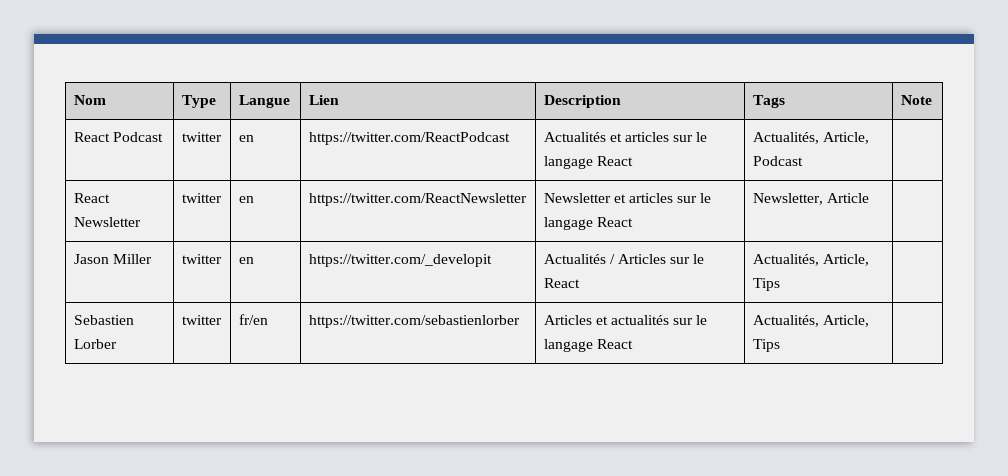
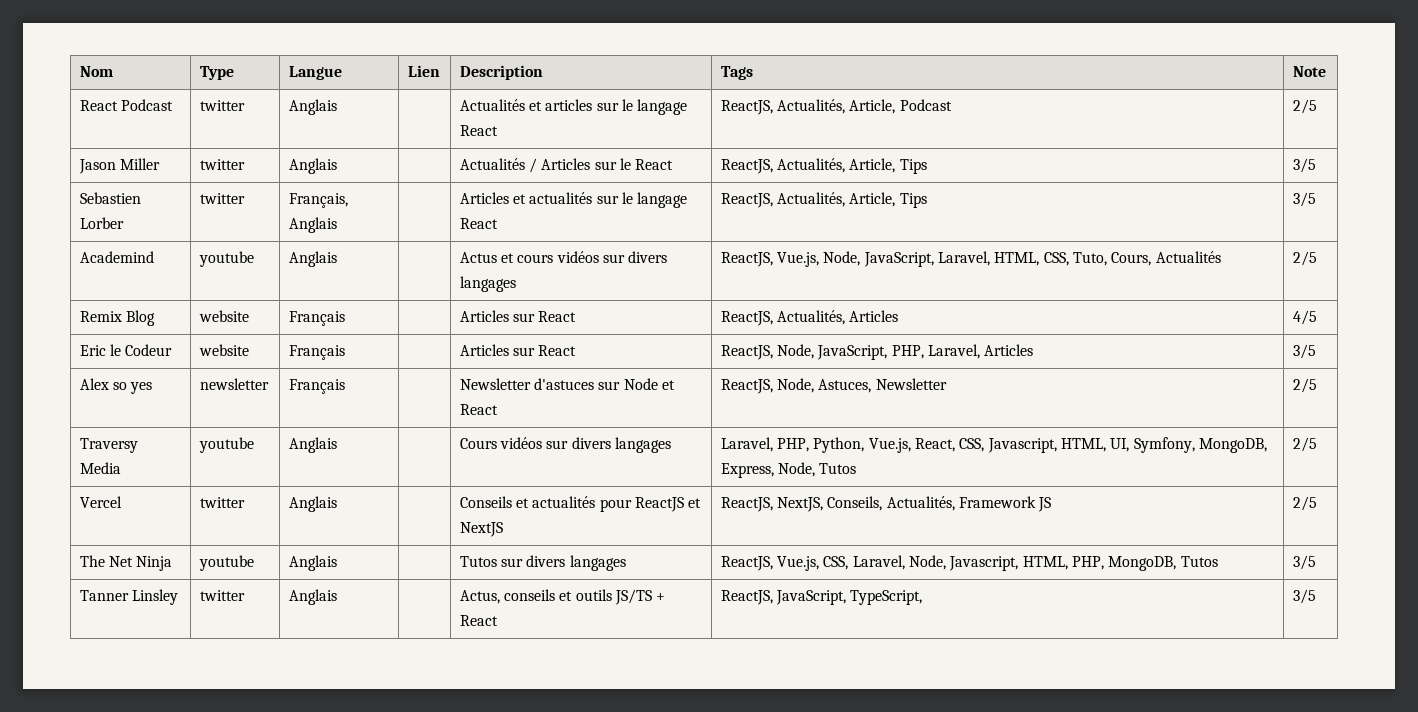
[238,135,254,142] [308,132,510,145] en | https://twitter.com/ReactPodcast -> [288,99,337,115] Anglais |
(633, 161) none -> [720,100,773,115] ReactJS,
[73,193,110,203] [73,217,141,227] [181,193,222,203] [238,196,254,203] [308,193,527,206] [543,193,712,203] [543,217,633,230] [752,193,869,205] // React Newsletter | twitter | en | https://twitter.com/ReactNewsletter | Newsletter et articles sur le langage React | Newsletter, Article | -> [1292,99,1317,114] 2/5
[238,257,254,264] [308,254,492,267] en | https://twitter.com/_developit -> [288,158,337,174] Anglais |
[752,254,869,266] [752,278,780,291] Actualités, Article, Tips | -> [720,158,927,174] [1292,158,1316,173] ReactJS, Actualités, Article, Tips | 3/5
[238,314,268,325] [308,315,520,328] fr/en | https://twitter.com/sebastienlorber -> [288,193,348,208] [288,217,337,233] Français, Anglais |
[752,315,869,327] [752,339,780,352] Actualités, Article, Tips | -> [720,192,927,208] [1292,192,1316,207] [79,251,154,263] [198,251,254,267] [288,251,337,267] [459,251,668,263] [459,276,516,292] [720,251,1221,267] [1292,251,1317,266] [79,310,156,326] [198,310,249,322] [288,311,345,326] [459,310,577,322] [720,310,899,326] [1292,310,1317,325] [79,344,173,356] [198,344,249,356] [288,345,345,360] [459,344,577,356] [720,344,1034,360] [1292,344,1316,359] [79,378,153,394] [199,378,269,390] [288,379,345,394] [459,378,676,390] [459,404,498,415] [720,378,947,394] [1292,378,1317,393] [79,438,138,453] [79,462,121,474] [198,437,254,453] [288,437,337,453] [459,437,672,453] [720,437,1267,453] [720,462,857,478] [1292,437,1317,452] [79,496,122,508] [199,497,245,508] [288,496,337,512] [459,496,702,512] [459,522,503,537] [720,496,1052,512] [1292,496,1317,511] [79,555,173,571] [198,555,254,571] [288,555,337,571] [459,555,626,571] [720,555,1218,571] [1292,555,1316,570] [79,589,179,605] [199,590,245,601] [288,589,337,605] [459,589,666,605] [459,615,498,626] [720,590,923,605] [1292,589,1316,604] ReactJS, Actualités, Article, Tips | 3/5 // Academind | youtube | Anglais | | Actus et cours vidéos sur divers langages | ReactJS, Vue.js, Node, JavaScript, Laravel, HTML, CSS, Tuto, Cours, Actualités | 2/5 // Remix Blog | website | Français | | Articles sur React | ReactJS, Actualités, Articles | 4/5 // Eric le Codeur | website | Français | | Articles sur React | ReactJS, Node, JavaScript, PHP, Laravel, Articles | 3/5 // Alex so yes | newsletter | Français | | Newsletter d'astuces sur Node et React | ReactJS, Node, Astuces, Newsletter | 2/5 // Traversy Media | youtube | Anglais | | Cours vidéos sur divers langages | Laravel, PHP, Python, Vue.js, React, CSS, Javascript, HTML, UI, Symfony, MongoDB, Express, Node, Tutos | 2/5 // Vercel | twitter | Anglais | | Conseils et actualités pour ReactJS et NextJS | ReactJS, NextJS, Conseils, Actualités, Framework JS | 2/5 // The Net Ninja | youtube | Anglais | | Tutos sur divers langages | ReactJS, Vue.js, CSS, Laravel, Node, Javascript, HTML, PHP, MongoDB, Tutos | 3/5 // Tanner Linsley | twitter | Anglais | | Actus, conseils et outils JS/TS + React | ReactJS, JavaScript, TypeScript, | 3/5

